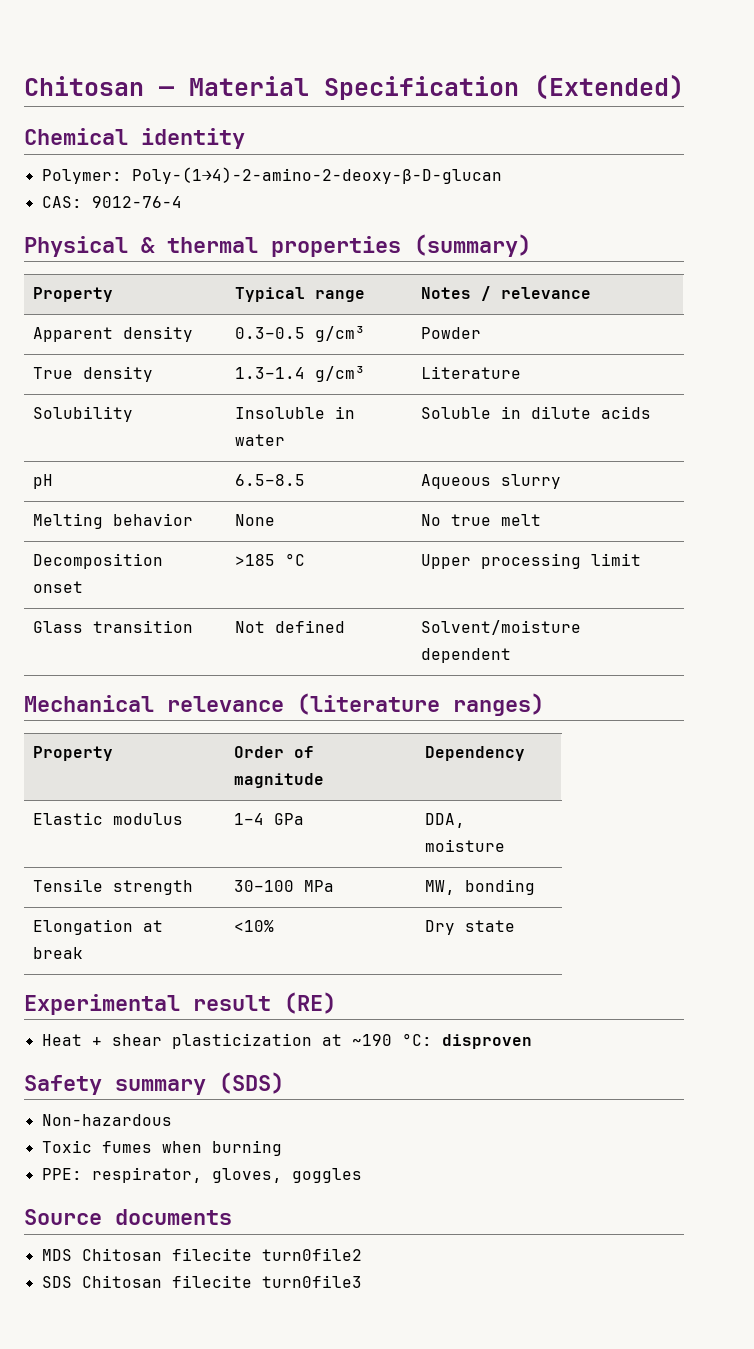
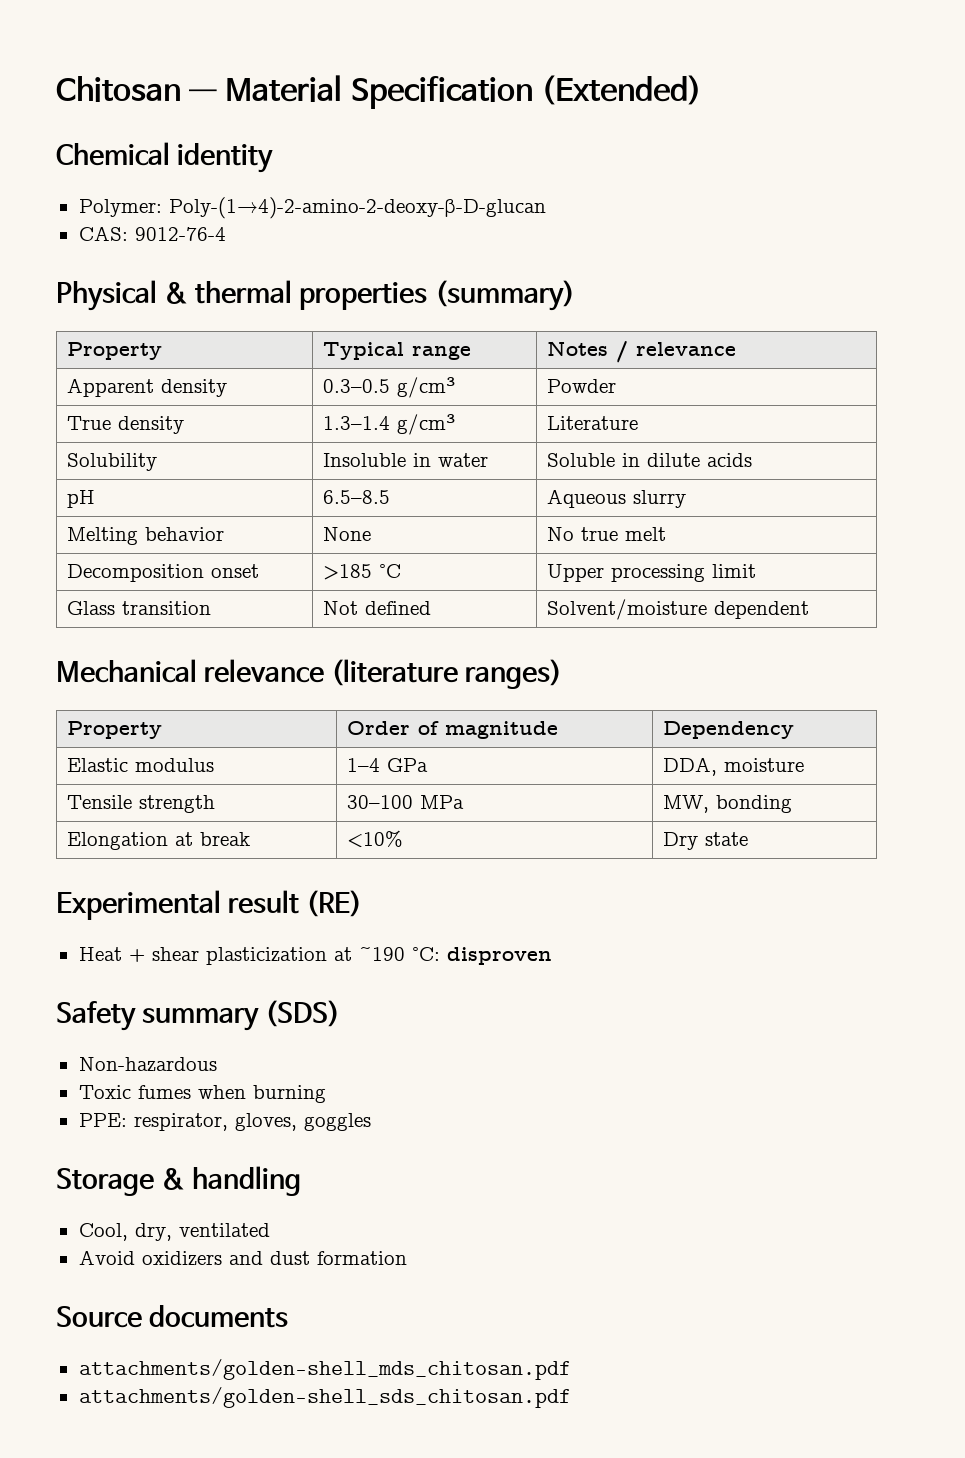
[24,1209,232,1225] [41,1248,362,1261] [41,1275,362,1288] Source documents // MDS Chitosan filecite turn0file2 // SDS Chitosan filecite turn0file3 -> [56,1166,302,1196] [78,1223,270,1241] [78,1250,407,1266] [56,1305,289,1328] [78,1359,571,1380] [78,1387,571,1408] Storage & handling // Cool, dry, ventilated // Avoid oxidizers and dust formation // Source documents // attachments/golden-shell_mds_chitosan.pdf // attachments/golden-shell_sds_chitosan.pdf

